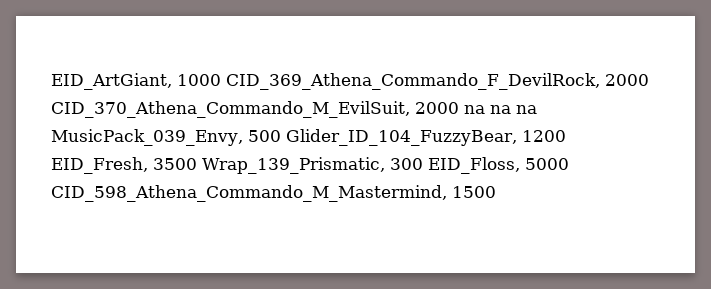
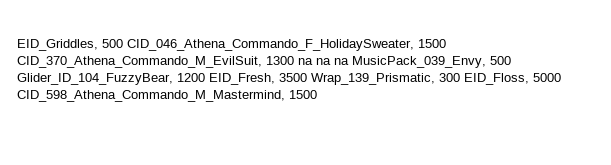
[51,73,649,90] [51,101,459,118] EID_ArtGiant, 1000 CID_369_Athena_Commando_F_DevilRock, 2000 CID_370_Athena_Commando_M_EvilSuit, 2000 -> [17,39,446,51] [17,56,294,68] EID_Griddles, 500 CID_046_Athena_Commando_F_HolidaySweater, 1500 CID_370_Athena_Commando_M_EvilSuit, 1300

